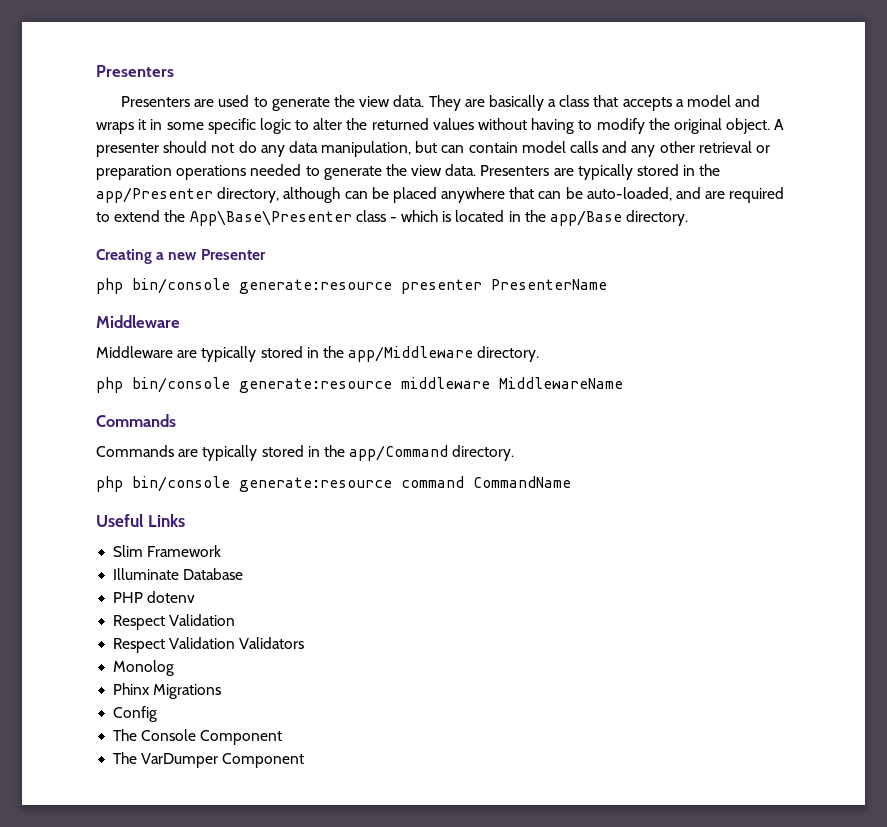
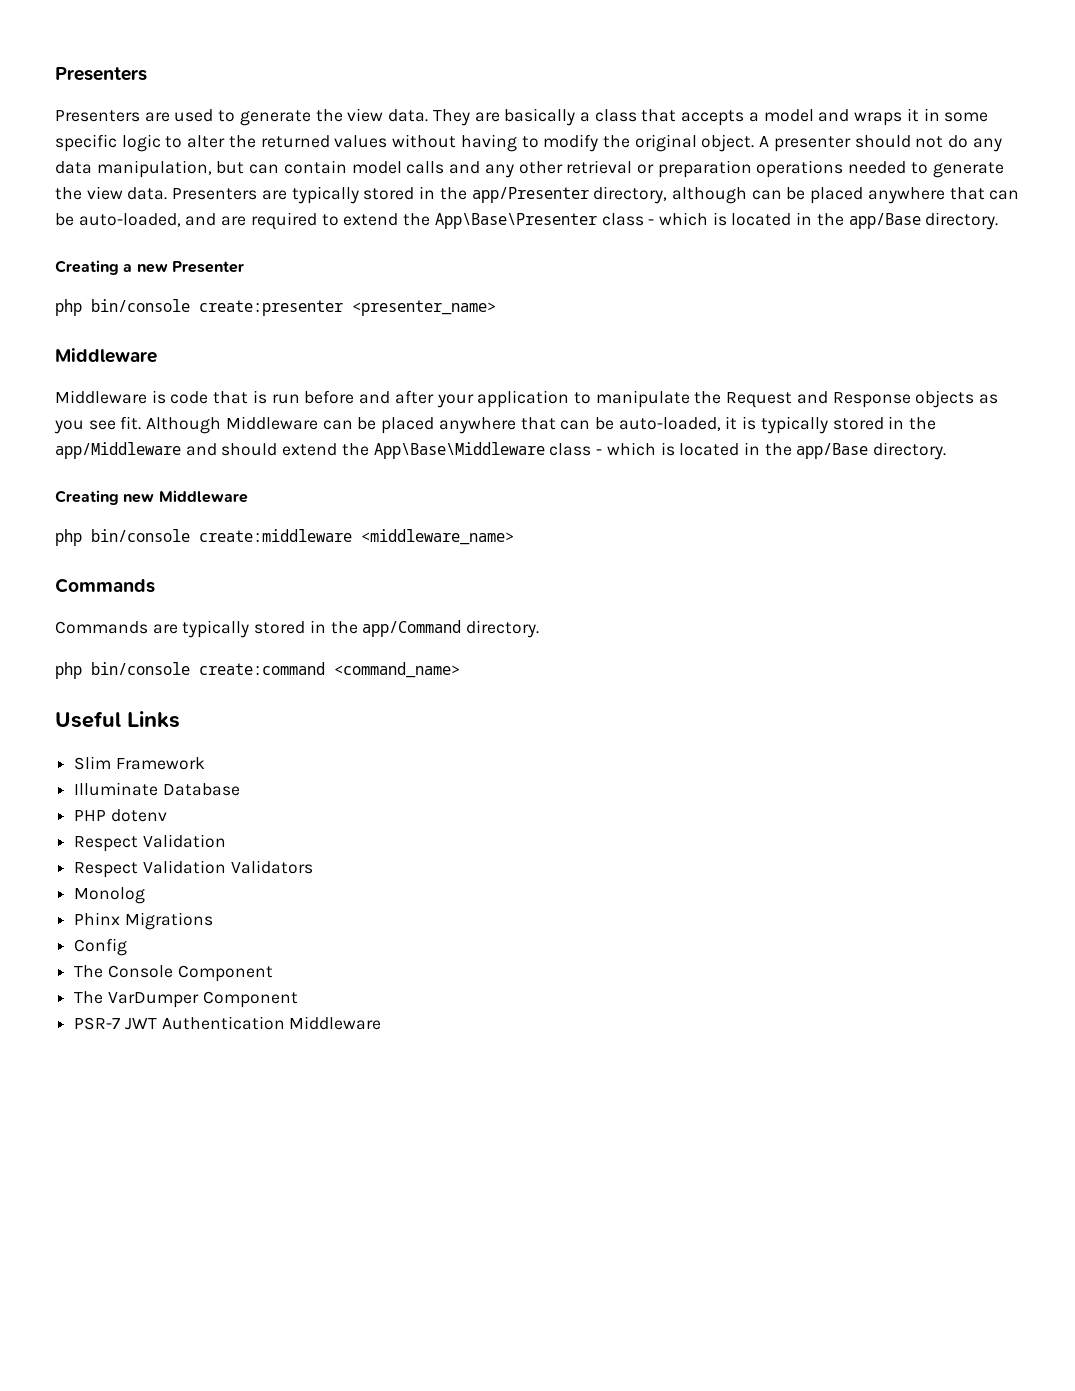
[239,279,607,294] generate:resource presenter PresenterName -> [199,300,496,316] create:presenter <presenter_name>
[177,350,198,358] are -> [151,390,999,408] [54,416,757,434] is code that is run before and after your application to manipulate the Request and Response objects as you see fit. Although Middleware can be placed anywhere that can be auto-loaded, it is
[477,346,540,362] [96,377,623,393] directory. // php bin/console generate:resource middleware MiddlewareName -> [185,442,947,460] [55,490,248,505] [55,529,514,546] and should extend the App\Base\Middleware class - which is located in the app/Base directory. // Creating new Middleware // php bin/console create:middleware <middleware_name>
[239,476,571,492] generate:resource command CommandName -> [199,662,460,678] create:command <command_name>
(305, 760) none -> [74,1016,382,1030] // PSR-7 JWT Authentication Middleware

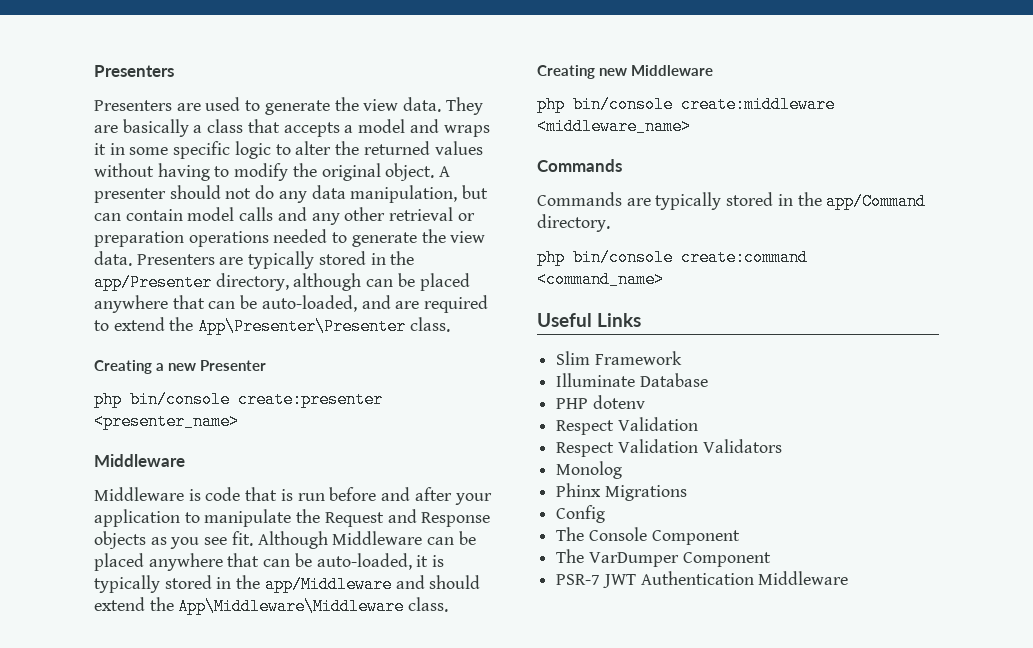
[434,212,999,230] App\Base\Presenter class - which is located in the app/Base directory. -> [198,317,450,335] App\Presenter\Presenter class.
[373,442,947,460] App\Base\Middleware class - which is located in the app/Base directory. -> [178,597,449,615] App\Middleware\Middleware class.

